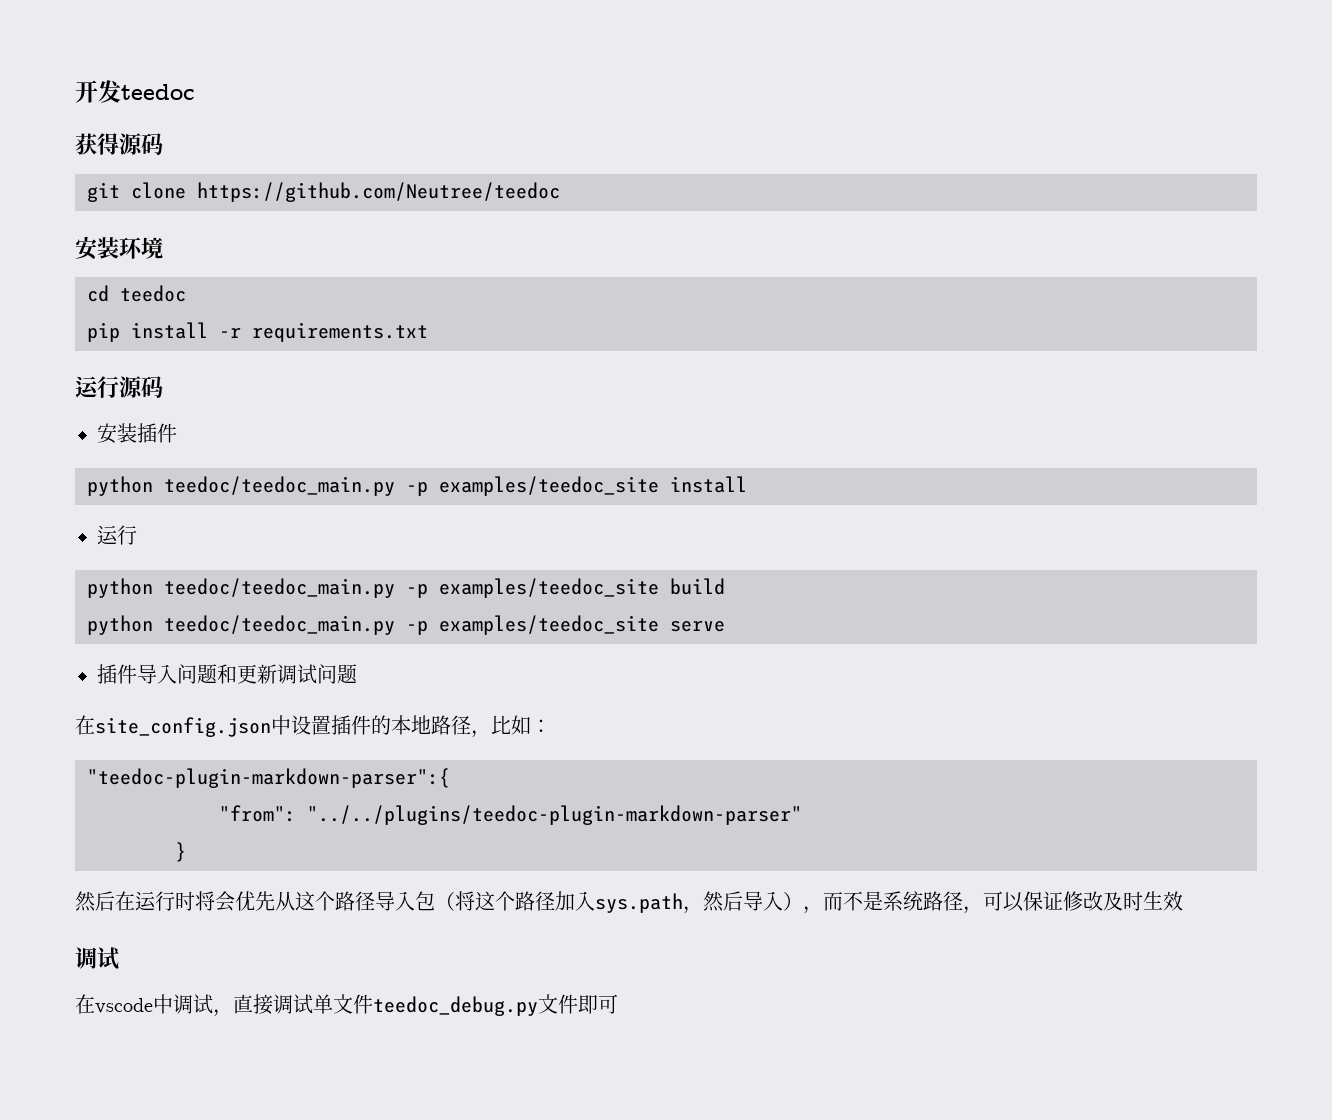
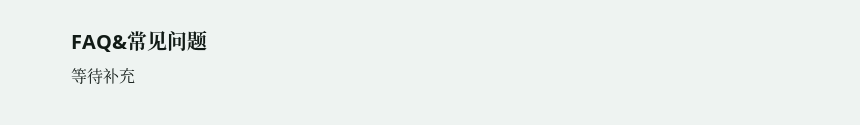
[75,80,195,103] [75,133,163,155] [87,182,560,202] [75,236,163,260] [87,285,186,302] [87,322,428,342] [75,376,163,398] [97,423,177,444] [87,476,747,496] [97,525,137,545] [87,578,725,598] [87,615,725,635] [97,664,357,684] [75,715,551,738] [87,768,450,788] [219,805,802,825] [175,842,186,862] [75,891,1183,914] [75,947,119,970] [75,994,618,1017] 开发teedoc // 获得源码 // git clone https://github.com/Neutree/teedoc // 安装环境 // cd teedoc // pip install -r requirements.txt // 运行源码 // 安装插件 // python teedoc/teedoc_main.py -p examples/teedoc_site install // 运行 // python teedoc/teedoc_main.py -p examples/teedoc_site build // python teedoc/teedoc_main.py -p examples/teedoc_site serve // 插件导入问题和更新调试问题 // 在site_config.json中设置插件的本地路径，比如： // "teedoc-plugin-markdown-parser":{ // "from": "../../plugins/teedoc-plugin-markdown-parser" // } // 然后在运行时将会优先从这个路径导入包（将这个路径加入sys.path，然后导入），而不是系统路径，可以保证修改及时生效 // 调试 // 在vscode中调试，直接调试单文件teedoc_debug.py文件即可 -> [71,30,207,52] [71,68,135,84] FAQ&常见问题 // 等待补充

